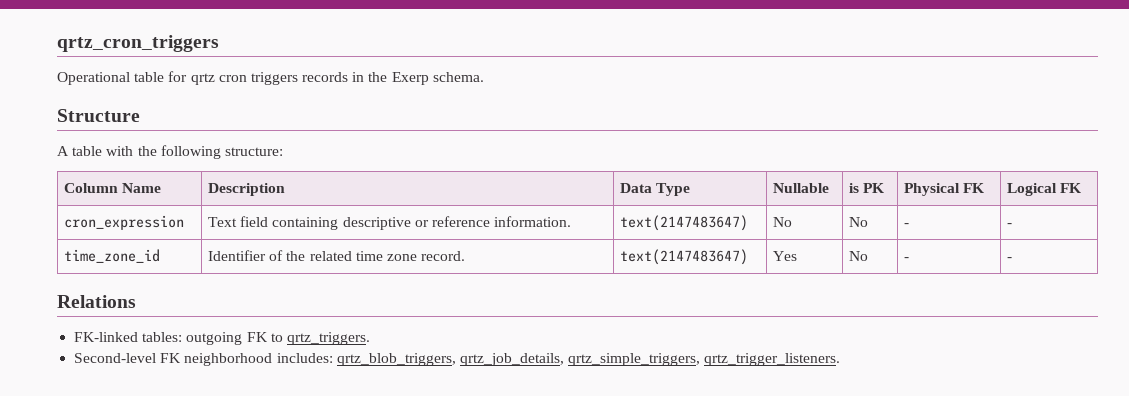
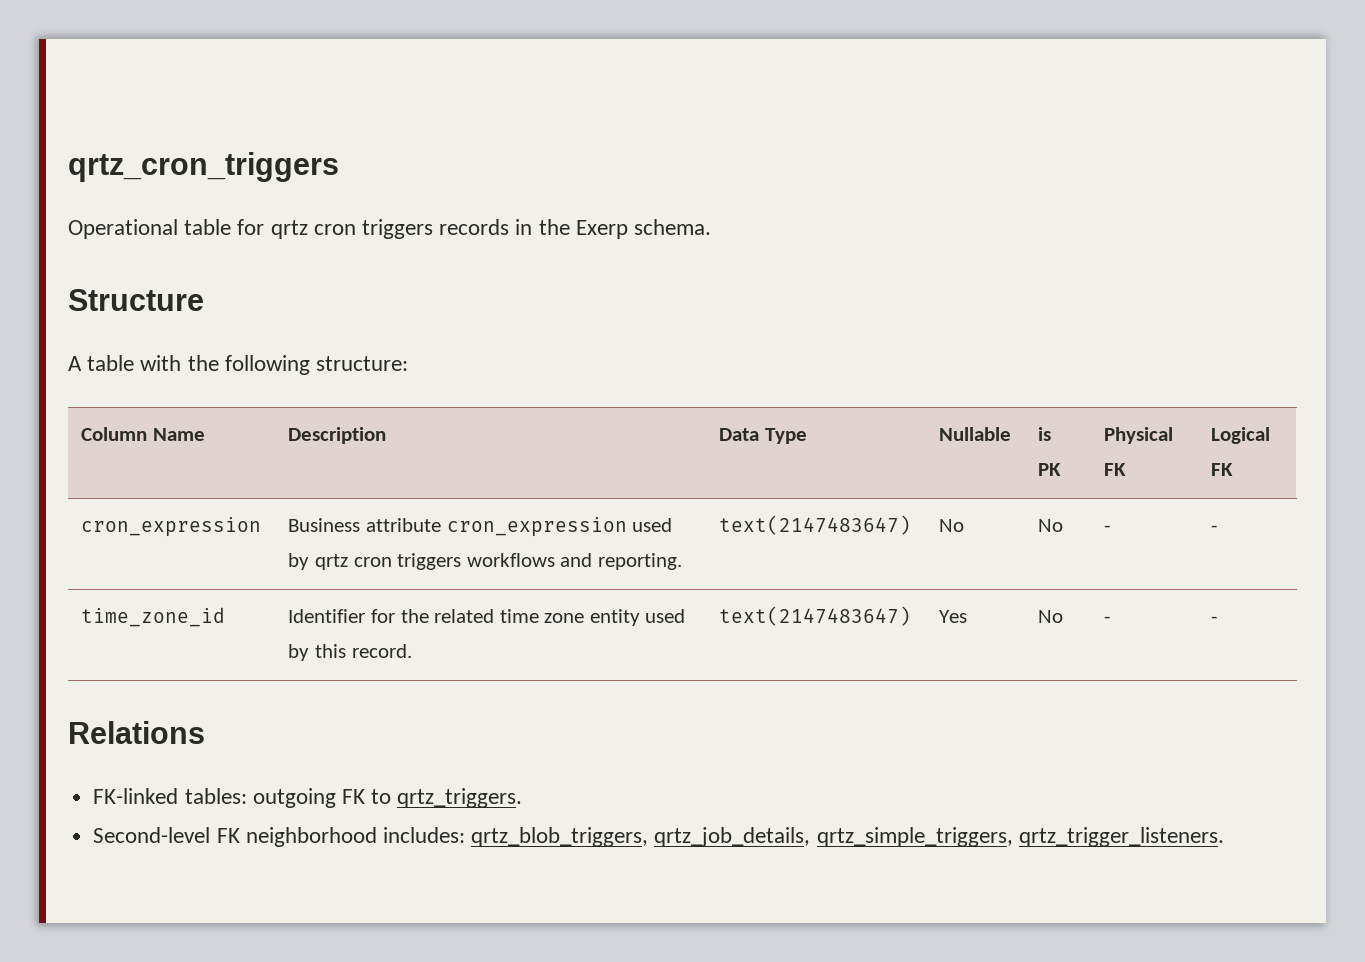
[207,216,572,230] Text field containing descriptive or reference information. -> [288,517,673,537] [288,553,682,570] Business attribute cron_expression used by qrtz cron triggers workflows and reporting.
[269,250,284,261] of -> [370,609,395,623] for
(417, 257) none -> [589,609,686,626] [288,644,346,661] entity used by this

